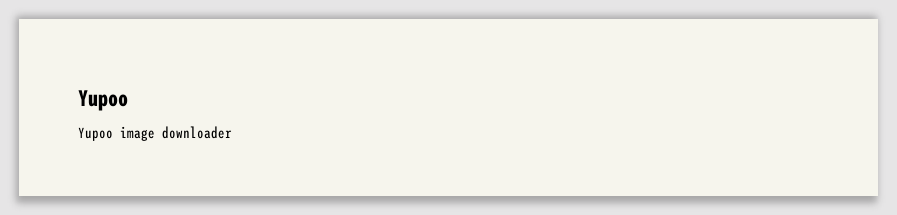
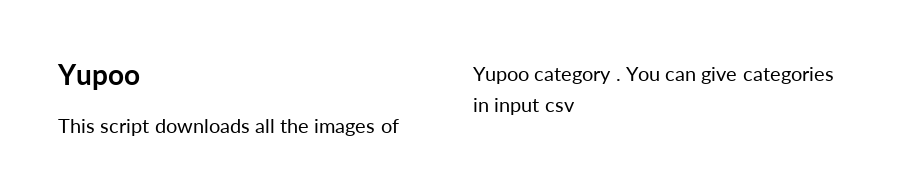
[78,126,232,141] Yupoo image downloader -> [58,119,399,136] [473,67,834,84] [473,98,575,115] This script downloads all the images of Yupoo category . You can give categories in input csv

